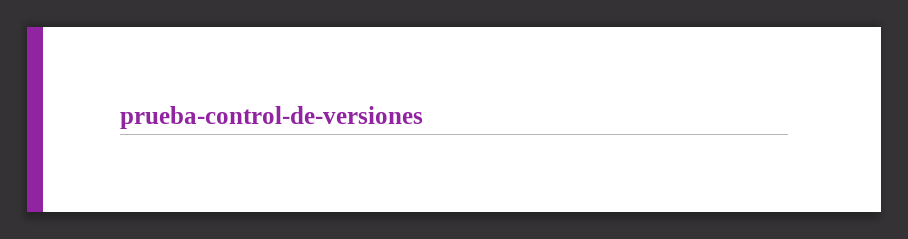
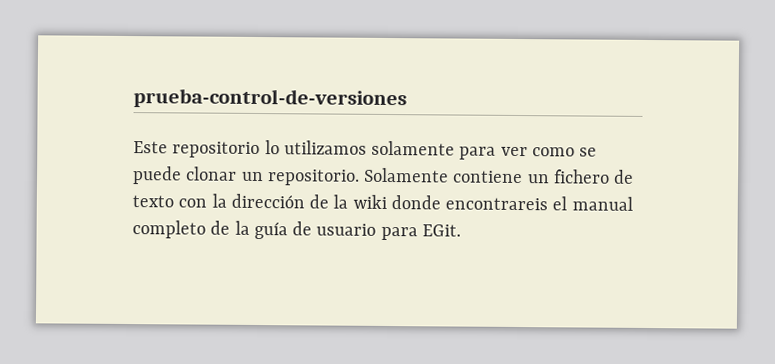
(423, 117) none -> [133,140,598,160] [132,166,635,186] [132,193,633,211] [132,220,461,241] // Este repositorio lo utilizamos solamente para ver como se puede clonar un repositorio. Solamente contiene un fichero de texto con la dirección de la wiki donde encontrareis el manual completo de la guía de usuario para EGit.

